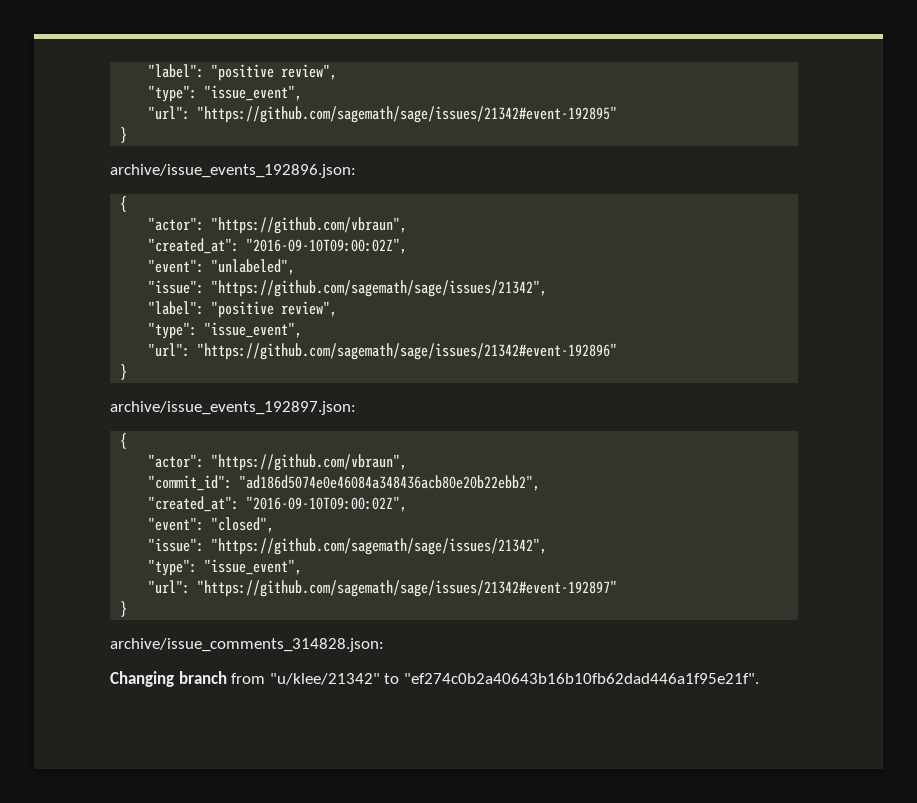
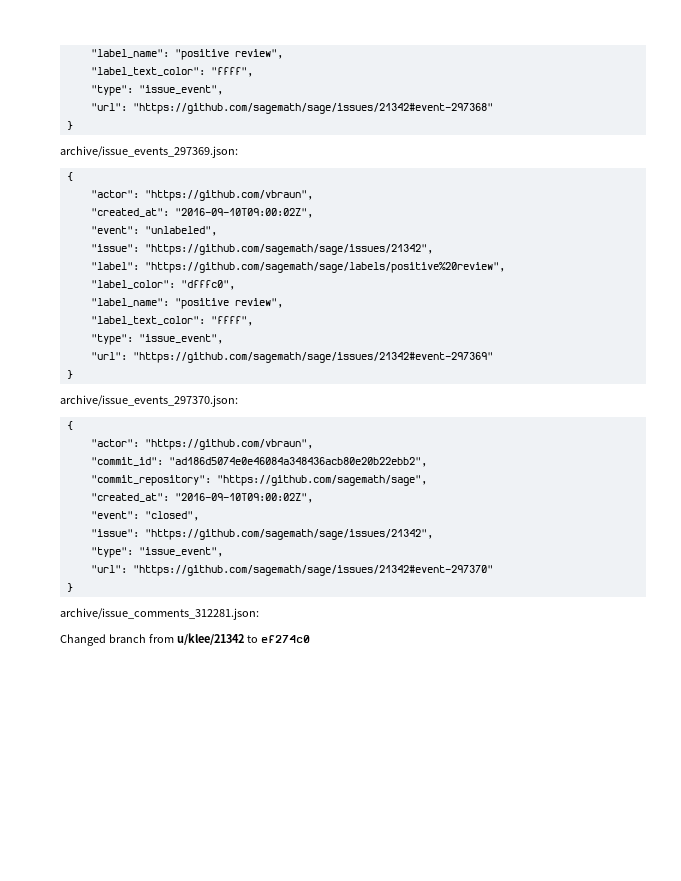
[148,64,338,81] [148,85,303,102] [148,106,618,123] [120,127,128,143] [110,164,356,178] "label": "positive review", // "type": "issue_event", // "url": "https://github.com/sagemath/sage/issues/21342#event-192895" // } // archive/issue_events_192896.json: -> [90,49,283,60] [90,67,253,77] [90,85,223,96] [90,103,493,114] [66,121,73,130] [60,146,238,158] "label_name": "positive review", // "label_text_color": "ffff", // "type": "issue_event", // "url": "https://github.com/sagemath/sage/issues/21342#event-297368" // } // archive/issue_events_297369.json:
[211,301,338,318] [148,322,303,339] [148,343,618,360] [120,364,128,380] [110,401,356,415] "positive review", // "type": "issue_event", // "url": "https://github.com/sagemath/sage/issues/21342#event-192896" // } // archive/issue_events_192897.json: -> [144,262,505,273] [90,280,235,290] [90,298,283,309] [90,316,253,326] [90,334,223,345] [90,352,493,363] [66,370,73,379] [60,395,238,407] "https://github.com/sagemath/sage/labels/positive%20review", // "label_color": "dfffc0", // "label_name": "positive review", // "label_text_color": "ffff", // "type": "issue_event", // "url": "https://github.com/sagemath/sage/issues/21342#event-297369" // } // archive/issue_events_297370.json:
(541, 483) none -> [90,475,427,486] // "commit_repository": "https://github.com/sagemath/sage",
[197,580,618,597] [120,601,128,617] [110,638,384,652] [110,671,759,687] "https://github.com/sagemath/sage/issues/21342#event-192897" // } // archive/issue_comments_314828.json: // Changing branch from "u/klee/21342" to "ef274c0b2a40643b16b10fb62dad446a1f95e21f". -> [132,565,493,576] [66,583,73,592] [60,608,259,620] [60,633,310,646] "https://github.com/sagemath/sage/issues/21342#event-297370" // } // archive/issue_comments_312281.json: // Changed branch from u/klee/21342 to ef274c0

